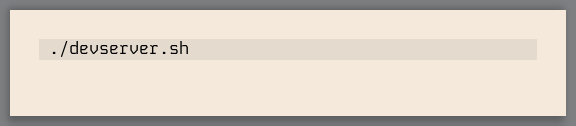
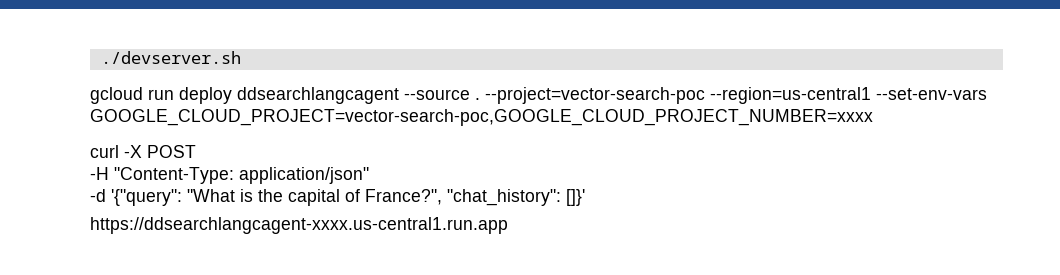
(190, 49) none -> [90,87,987,104] [90,109,873,126] [90,145,196,158] [90,167,369,184] [90,189,585,206] [90,217,508,234] // gcloud run deploy ddsearchlangcagent --source . --project=vector-search-poc --region=us-central1 --set-env-vars GOOGLE_CLOUD_PROJECT=vector-search-poc,GOOGLE_CLOUD_PROJECT_NUMBER=xxxx // curl -X POST // -H "Content-Type: application/json" // -d '{"query": "What is the capital of France?", "chat_history": []}' // https://ddsearchlangcagent-xxxx.us-central1.run.app

